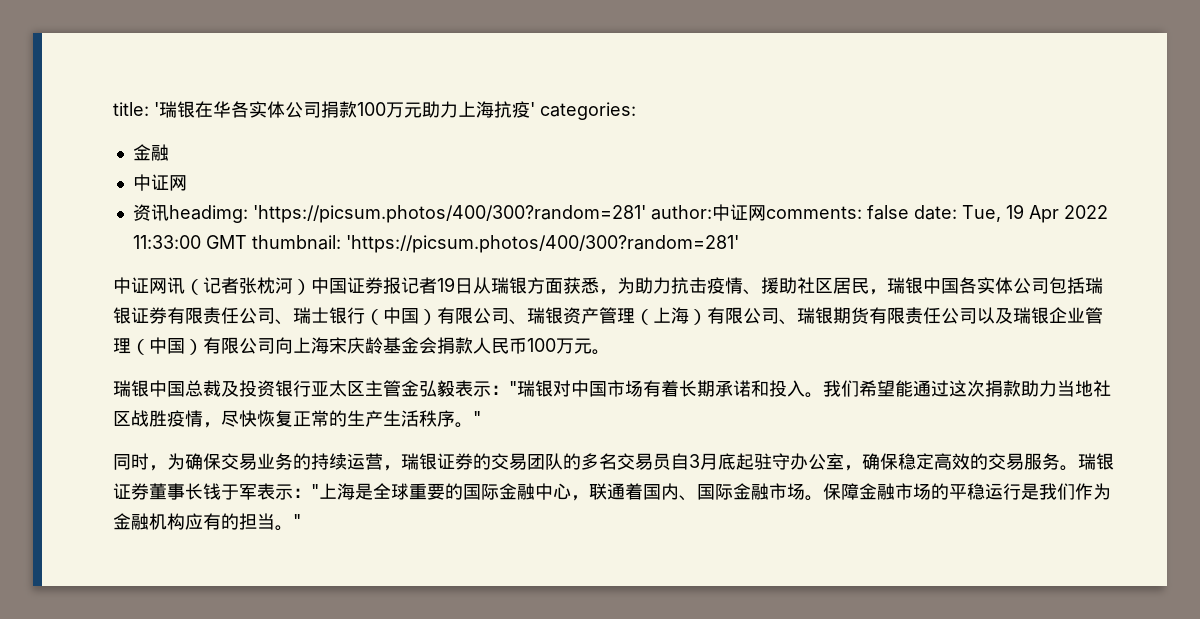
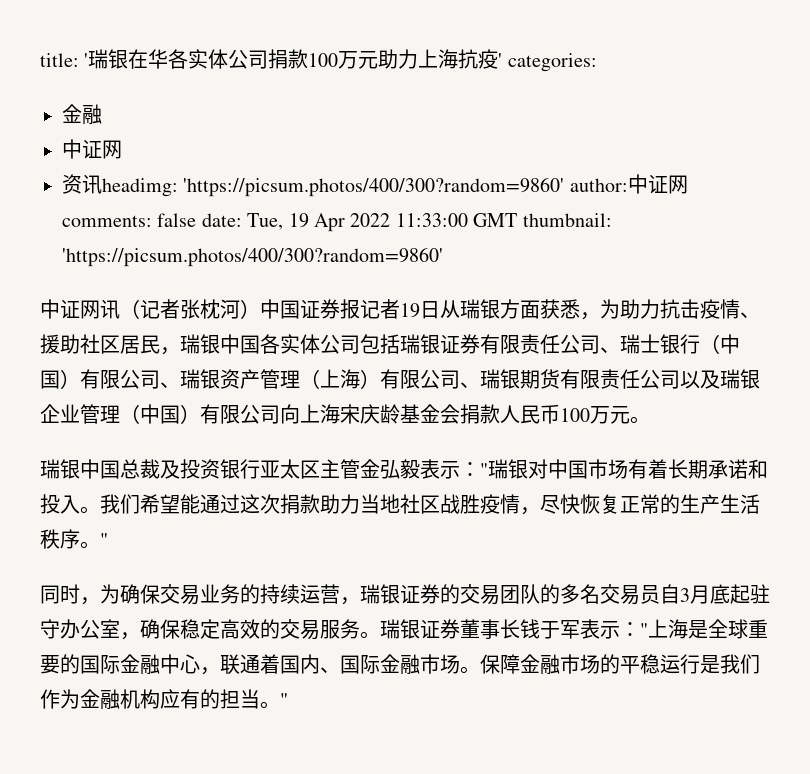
[252,205,646,223] 'https://picsum.photos/400/300?random=281' -> [183,177,565,197] 'https://picsum.photos/400/300?random=9860'
[345,235,739,253] 'https://picsum.photos/400/300?random=281' -> [62,247,443,267] 'https://picsum.photos/400/300?random=9860'

